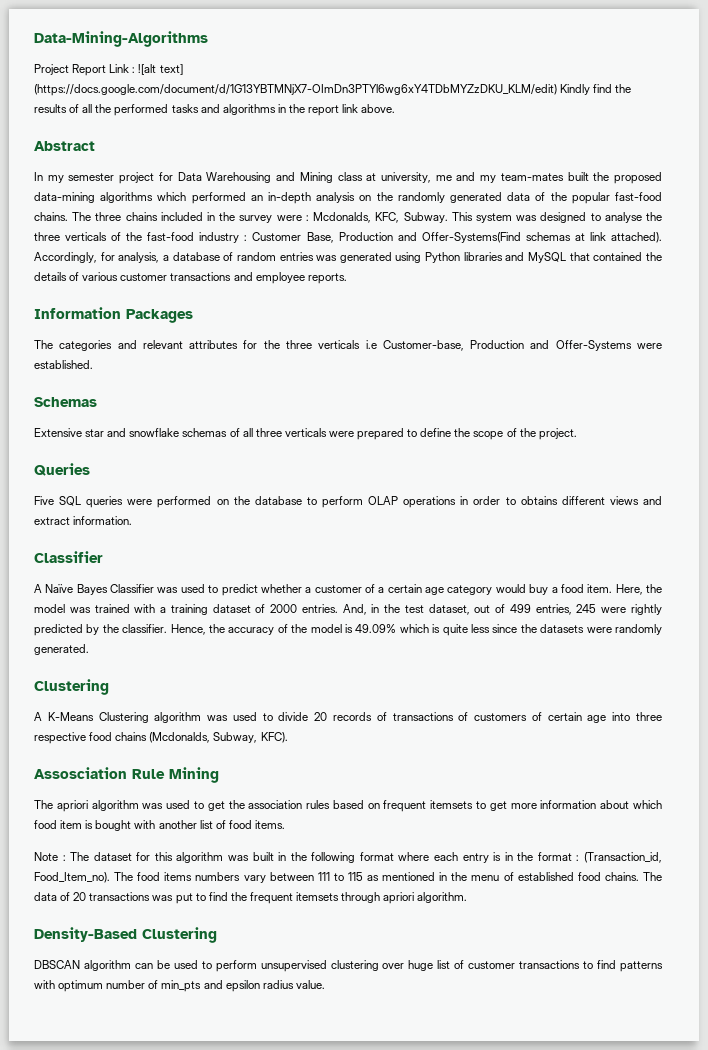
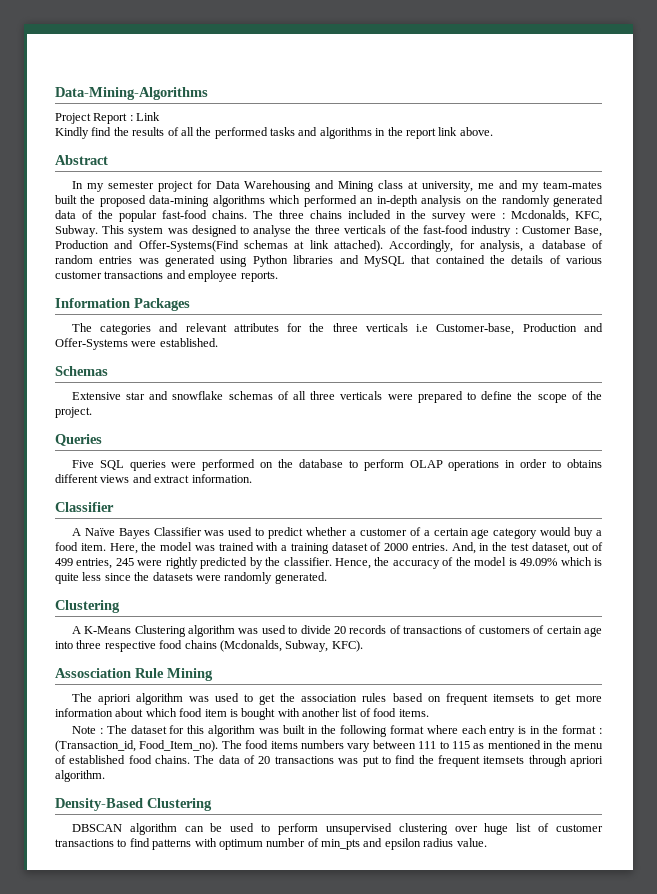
(107, 70) none -> [129,115,133,121] :
[132,64,183,75] [34,84,557,96] : ![alt text] (https://docs.google.com/document/d/1G13YBTMNjX7-OImDn3PTYl6wg6xY4TDbMYZzDKU_KLM/edit) -> (161, 116) //

